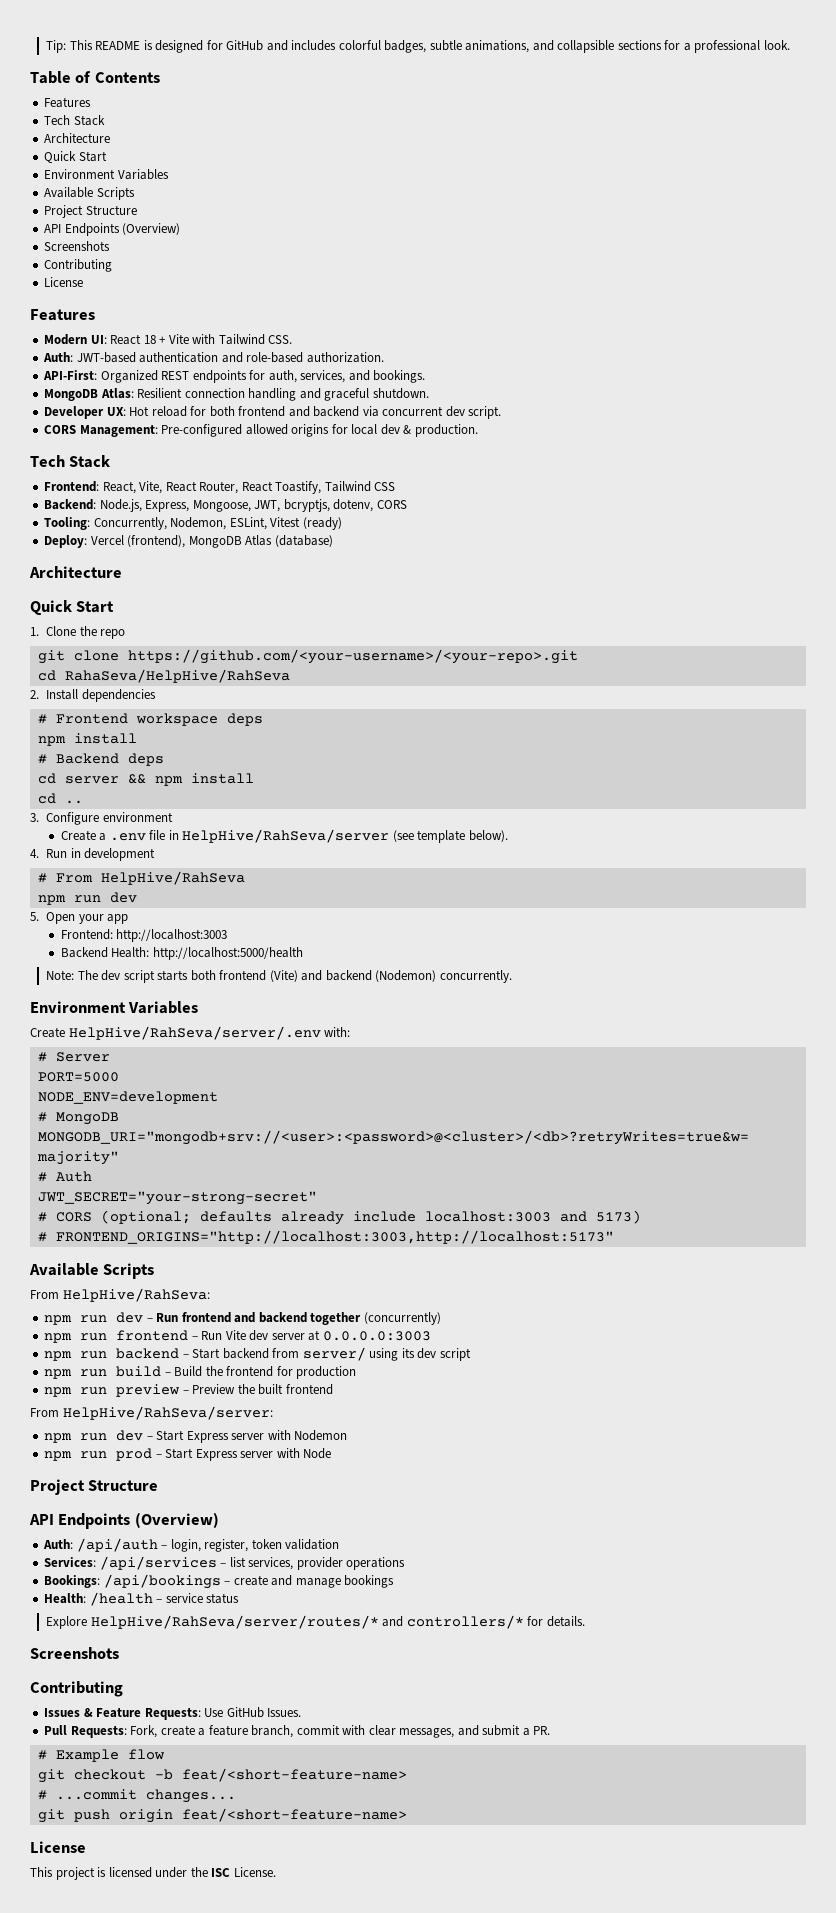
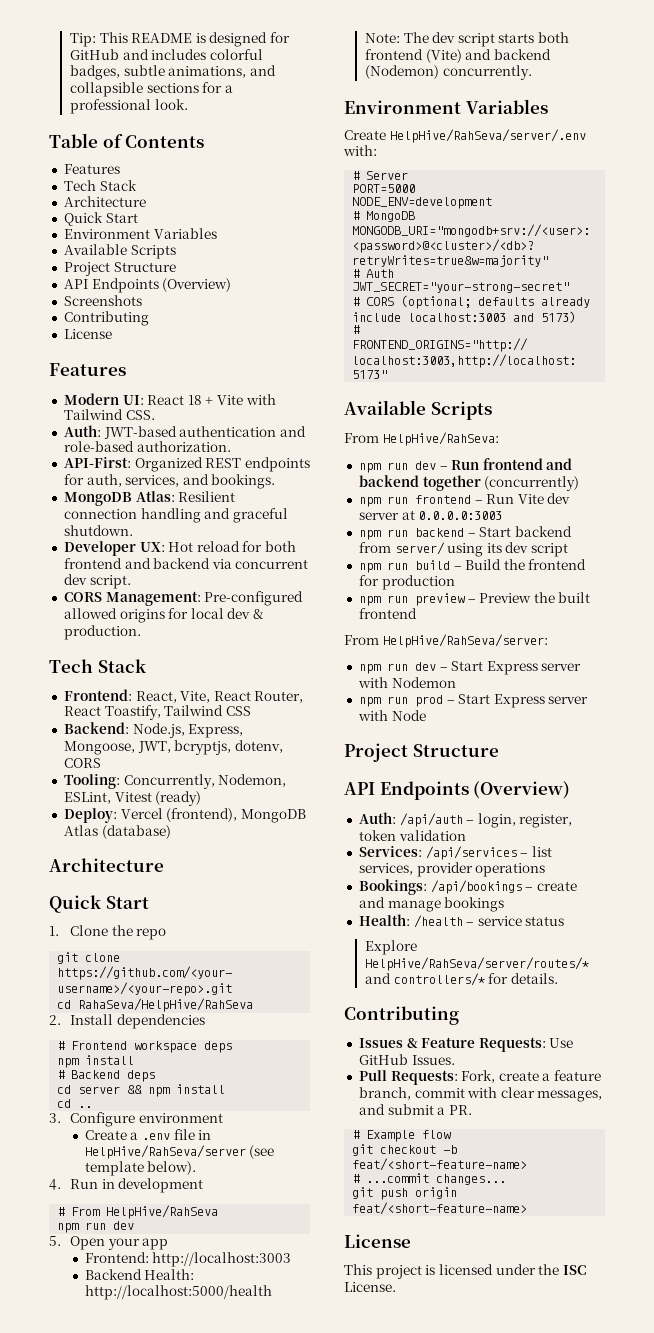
[30,1647,119,1659] // Screenshots -> (558, 978) none

